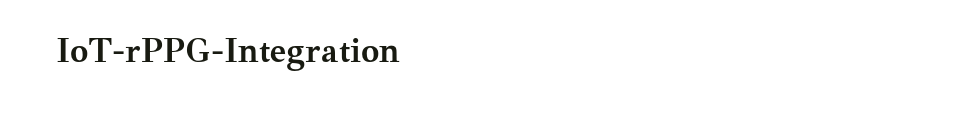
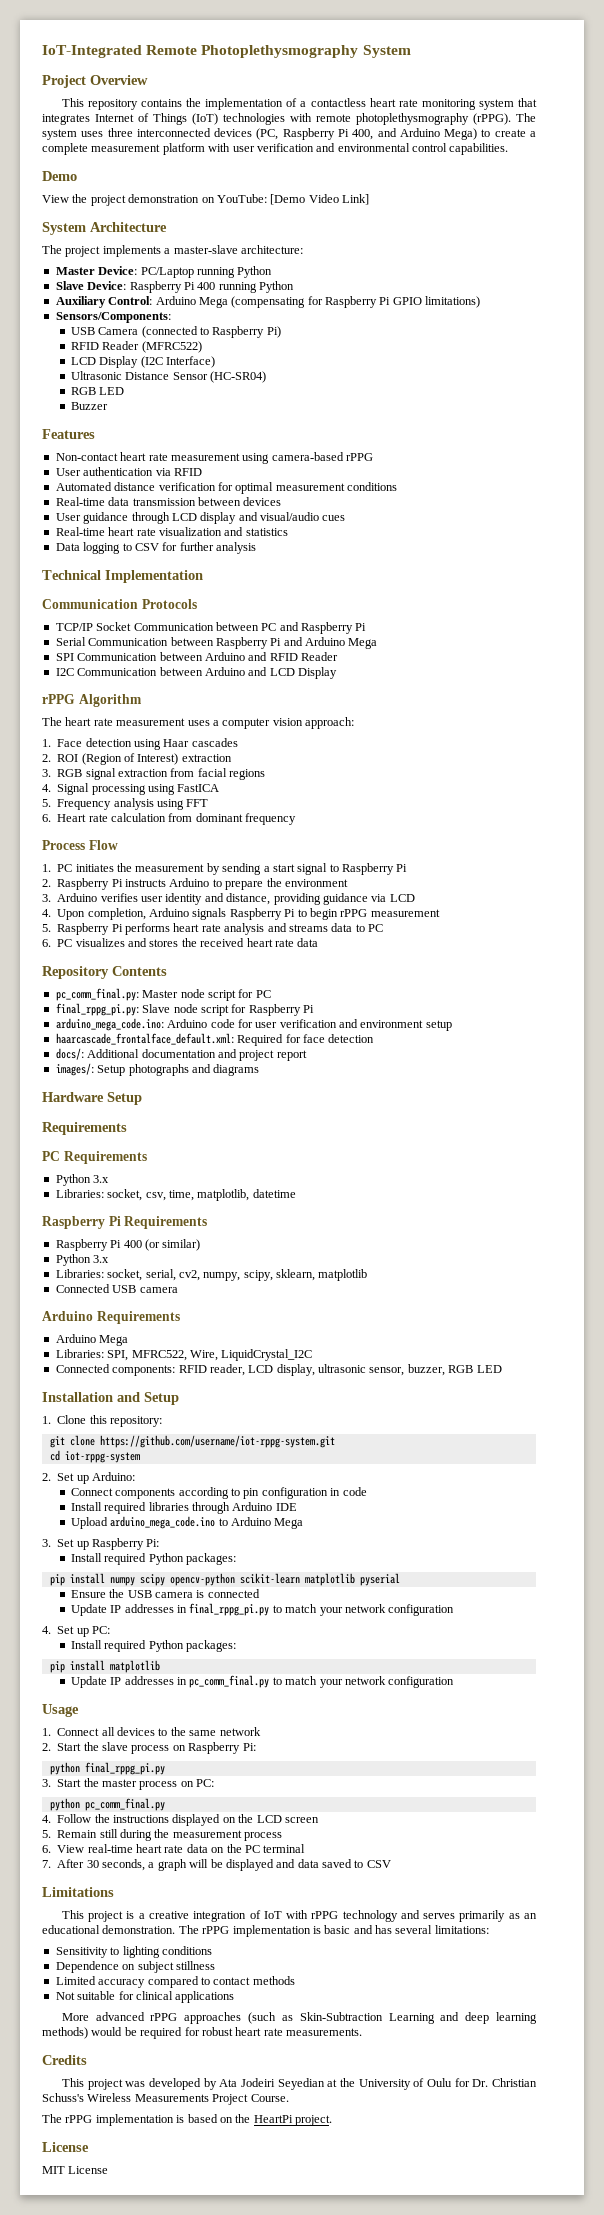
[56,37,400,71] IoT-rPPG-Integration -> [42,45,411,58] [42,75,148,88] [61,98,537,110] [42,113,536,125] [42,128,536,140] [42,143,509,155] [42,171,77,181] [42,194,369,206] [42,222,167,235] [42,245,303,257] [55,266,273,278] [55,281,294,293] [55,296,481,308] [55,312,171,323] [70,326,281,338] [70,341,202,353] [70,356,216,368] [70,371,267,383] [70,387,125,395] [70,402,108,410] [42,429,95,439] [55,452,373,464] [55,467,202,476] [55,482,397,494] [55,497,282,506] [55,512,346,524] [55,527,288,536] [55,542,256,554] [42,570,203,583] [42,599,197,609] [55,622,367,634] [55,637,378,649] [55,652,338,661] [55,667,337,679] [42,694,142,707] [42,717,354,729] [42,738,238,750] [42,753,232,765] [42,768,266,780] [42,783,220,795] [42,798,209,810] [42,813,297,825] [42,840,118,850] [42,863,408,875] [42,878,348,890] [42,893,415,905] [42,908,440,920] [42,923,383,935] [42,938,319,947] [42,966,167,979] [55,988,271,1001] [55,1003,314,1016] [55,1018,452,1031] [55,1033,375,1046] [55,1048,307,1061] [55,1063,260,1076] [42,1092,142,1105] [42,1122,127,1135] [42,1151,147,1164] [55,1174,110,1186] [55,1189,296,1201] [42,1216,208,1229] [55,1239,201,1251] [55,1254,110,1266] [55,1269,368,1281] [55,1284,178,1293] [42,1311,180,1324] [55,1334,129,1346] [55,1349,313,1361] [55,1364,502,1376] [42,1392,179,1405] [42,1415,162,1427] [49,1435,335,1448] [49,1450,140,1463] [42,1472,135,1484] [70,1487,367,1499] [70,1502,297,1514] [70,1516,304,1529] [42,1538,160,1550] [70,1553,237,1565] [49,1573,400,1586] [70,1589,260,1598] [70,1603,455,1616] [42,1626,110,1637] [70,1640,237,1652] [49,1660,160,1673] [70,1675,455,1688] [42,1704,79,1717] [42,1727,261,1736] [42,1742,256,1754] [49,1762,165,1775] [42,1778,215,1790] [49,1798,165,1811] [42,1814,319,1826] [42,1829,283,1841] [42,1844,306,1853] [42,1859,391,1871] [42,1887,114,1897] [61,1910,537,1922] [42,1925,489,1937] [55,1946,212,1958] [55,1961,215,1973] [55,1976,295,1988] [55,1991,235,2003] [61,2012,537,2024] [42,2027,362,2039] [42,2055,87,2065] [61,2078,538,2090] [42,2093,289,2105] [42,2114,332,2126] [42,2142,89,2152] [42,2166,109,2174] IoT-Integrated Remote Photoplethysmography System // Project Overview // This repository contains the implementation of a contactless heart rate monitoring system that integrates Internet of Things (IoT) technologies with remote photoplethysmography (rPPG). The system uses three interconnected devices (PC, Raspberry Pi 400, and Arduino Mega) to create a complete measurement platform with user verification and environmental control capabilities. // Demo // View the project demonstration on YouTube: [Demo Video Link] // System Architecture // The project implements a master-slave architecture: // Master Device: PC/Laptop running Python // Slave Device: Raspberry Pi 400 running Python // Auxiliary Control: Arduino Mega (compensating for Raspberry Pi GPIO limitations) // Sensors/Components: // USB Camera (connected to Raspberry Pi) // RFID Reader (MFRC522) // LCD Display (I2C Interface) // Ultrasonic Distance Sensor (HC-SR04) // RGB LED // Buzzer // Features // Non-contact heart rate measurement using camera-based rPPG // User authentication via RFID // Automated distance verification for optimal measurement conditions // Real-time data transmission between devices // User guidance through LCD display and visual/audio cues // Real-time heart rate visualization and statistics // Data logging to CSV for further analysis // Technical Implementation // Communication Protocols // TCP/IP Socket Communication between PC and Raspberry Pi // Serial Communication between Raspberry Pi and Arduino Mega // SPI Communication between Arduino and RFID Reader // I2C Communication between Arduino and LCD Display // rPPG Algorithm // The heart rate measurement uses a computer vision approach: // 1. Face detection using Haar cascades // 2. ROI (Region of Interest) extraction // 3. RGB signal extraction from facial regions // 4. Signal processing using FastICA // 5. Frequency analysis using FFT // 6. Heart rate calculation from dominant frequency // Process Flow // 1. PC initiates the measurement by sending a start signal to Raspberry Pi // 2. Raspberry Pi instructs Arduino to prepare the environment // 3. Arduino verifies user identity and distance, providing guidance via LCD // 4. Upon completion, Arduino signals Raspberry Pi to begin rPPG measurement // 5. Raspberry Pi performs heart rate analysis and streams data to PC // 6. PC visualizes and stores the received heart rate data // Repository Contents // pc_comm_final.py: Master node script for PC // final_rppg_pi.py: Slave node script for Raspberry Pi // arduino_mega_code.ino: Arduino code for user verification and environment setup // haarcascade_frontalface_default.xml: Required for face detection // docs/: Additional documentation and project report // images/: Setup photographs and diagrams // Hardware Setup // Requirements // PC Requirements // Python 3.x // Libraries: socket, csv, time, matplotlib, datetime // Raspberry Pi Requirements // Raspberry Pi 400 (or similar) // Python 3.x // Libraries: socket, serial, cv2, numpy, scipy, sklearn, matplotlib // Connected USB camera // Arduino Requirements // Arduino Mega // Libraries: SPI, MFRC522, Wire, LiquidCrystal_I2C // Connected components: RFID reader, LCD display, ultrasonic sensor, buzzer, RGB LED // Installation and Setup // 1. Clone this repository: // git clone https://github.com/username/iot-rppg-system.git // cd iot-rppg-system // 2. Set up Arduino: // Connect components according to pin configuration in code // Install required libraries through Arduino IDE // Upload arduino_mega_code.ino to Arduino Mega // 3. Set up Raspberry Pi: // Install required Python packages: // pip install numpy scipy opencv-python scikit-learn matplotlib pyserial // Ensure the USB camera is connected // Update IP addresses in final_rppg_pi.py to match your network configuration // 4. Set up PC: // Install required Python packages: // pip install matplotlib // Update IP addresses in pc_comm_final.py to match your network configuration // Usage // 1. Connect all devices to the same network // 2. Start the slave process on Raspberry Pi: // python final_rppg_pi.py // 3. Start the master process on PC: // python pc_comm_final.py // 4. Follow the instructions displayed on the LCD screen // 5. Remain still during the measurement process // 6. View real-time heart rate data on the PC terminal // 7. After 30 seconds, a graph will be displayed and data saved to CSV // Limitations // This project is a creative integration of IoT with rPPG technology and serves primarily as an educational demonstration. The rPPG implementation is basic and has several limitations: // Sensitivity to lighting conditions // Dependence on subject stillness // Limited accuracy compared to contact methods // Not suitable for clinical applications // More advanced rPPG approaches (such as Skin-Subtraction Learning and deep learning methods) would be required for robust heart rate measurements. // Credits // This project was developed by Ata Jodeiri Seyedian at the University of Oulu for Dr. Christian Schuss's Wireless Measurements Project Course. // The rPPG implementation is based on the HeartPi project. // License // MIT License

